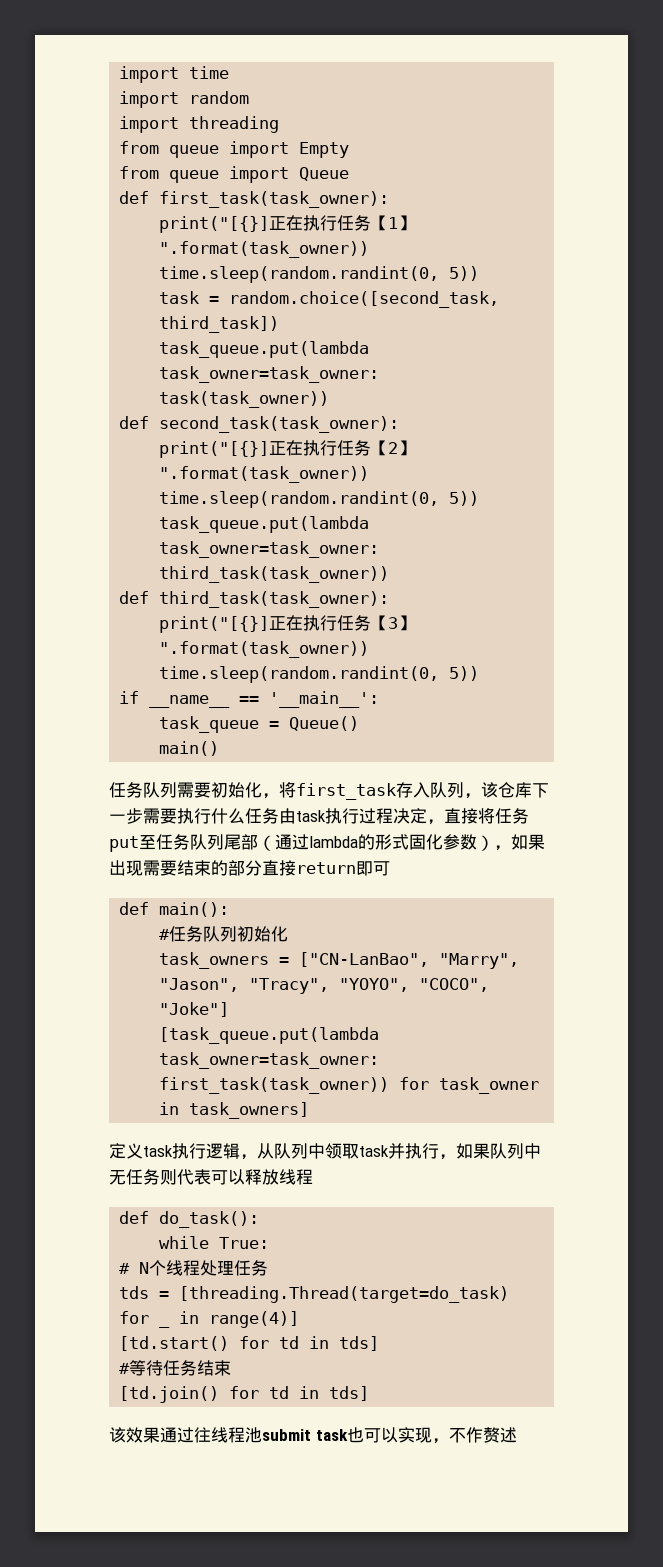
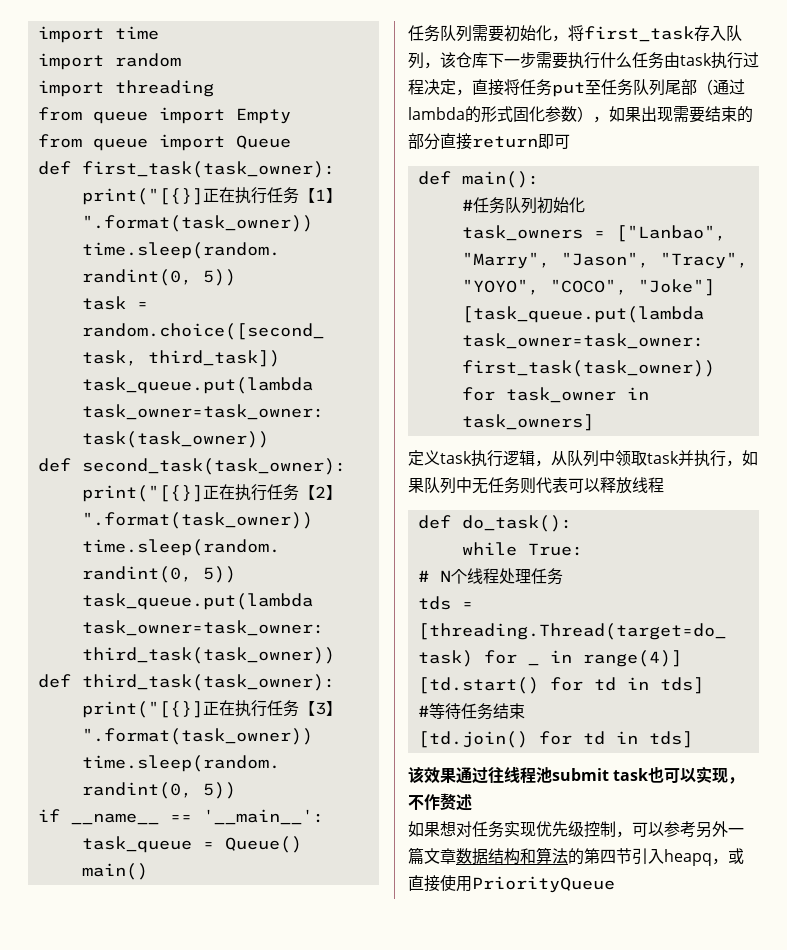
[299,952,430,967] ["CN-LanBao", -> [615,225,726,242] ["Lanbao",
(517, 1435) none -> [408,821,744,838] [408,847,744,866] [408,875,615,893] // 如果想对任务实现优先级控制，可以参考另外一篇文章数据结构和算法的第四节引入heapq，或直接使用PriorityQueue

